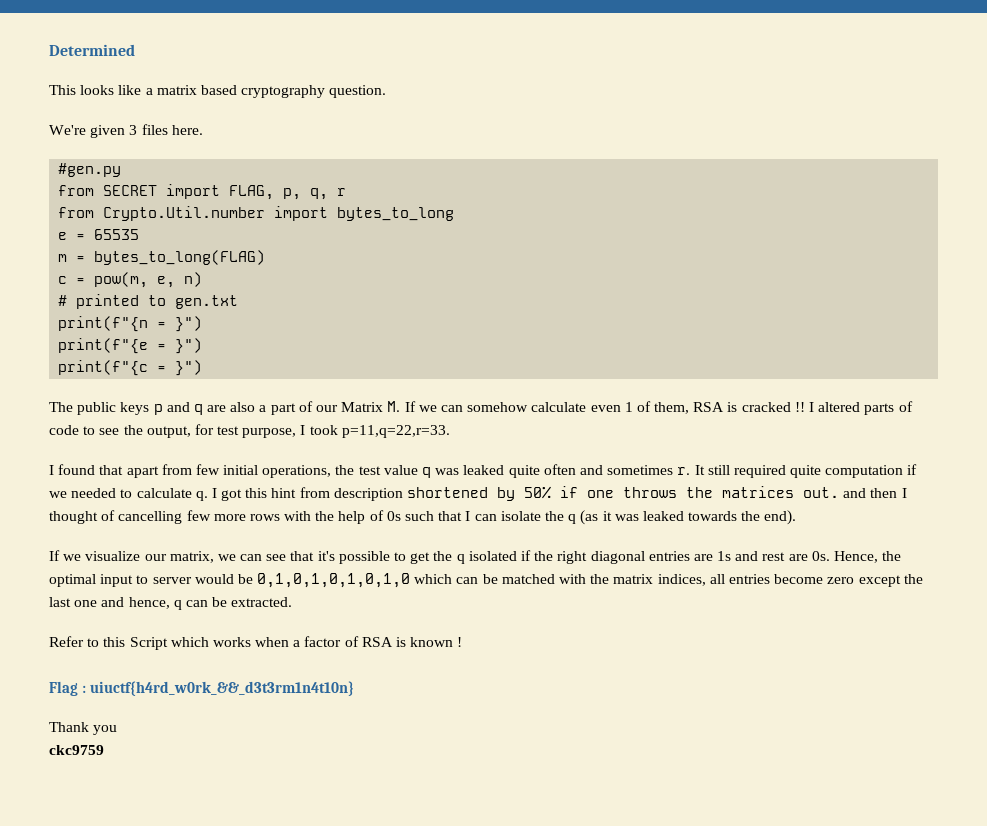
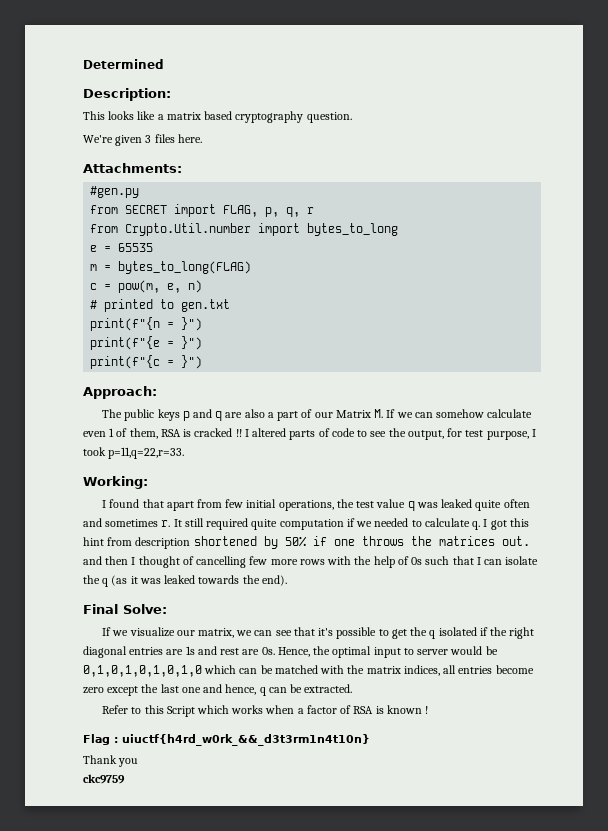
(135, 50) none -> [83,88,171,101] // Description:
(203, 130) none -> [83,163,182,173] // Attachments:
(203, 368) none -> [83,386,157,399] // Approach:
(450, 431) none -> [83,476,148,489] // Working:
(797, 517) none -> [83,604,167,614] // Final Solve:

